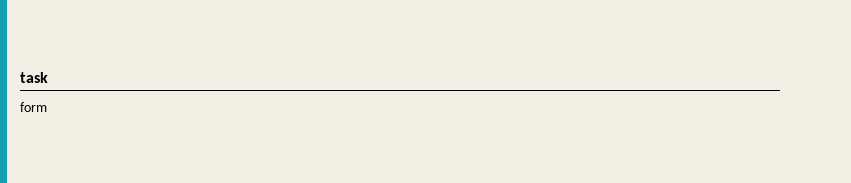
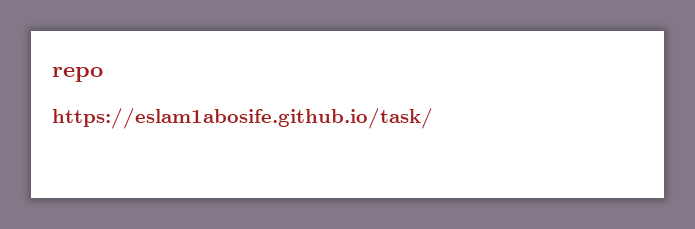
[20,72,48,83] [20,102,47,112] task // form -> [52,67,103,82] [52,108,433,129] repo // https://eslam1abosife.github.io/task/

